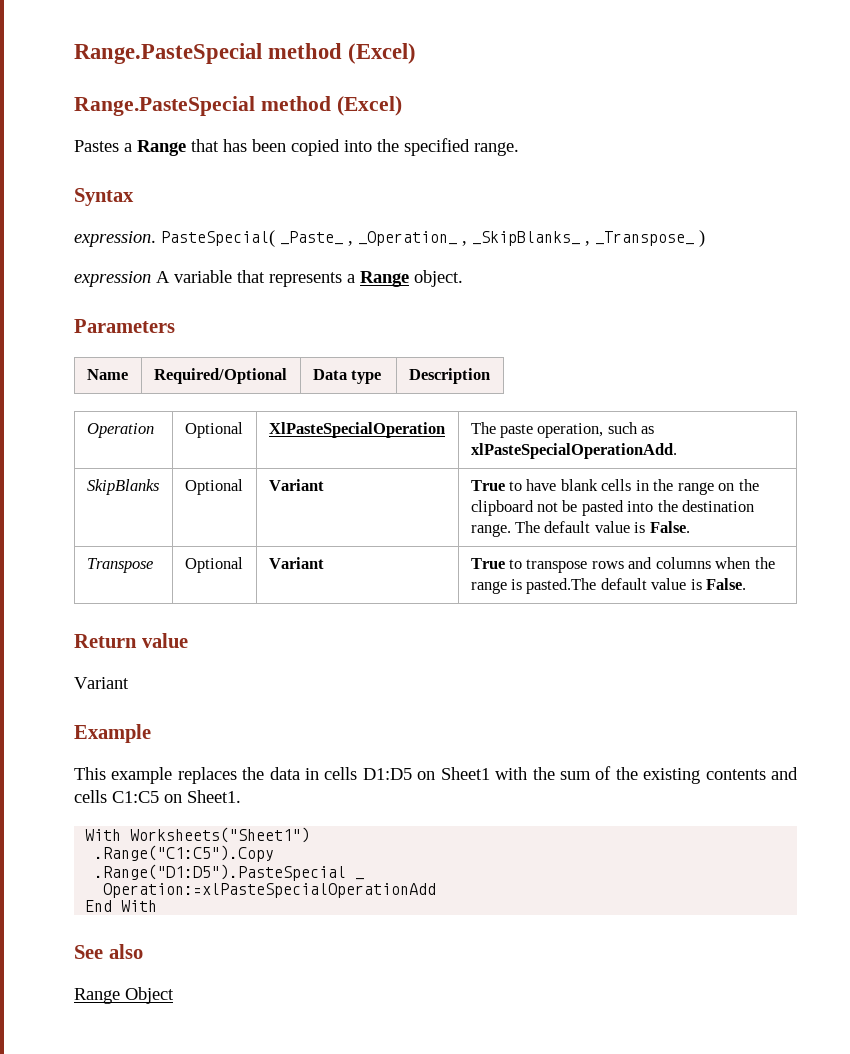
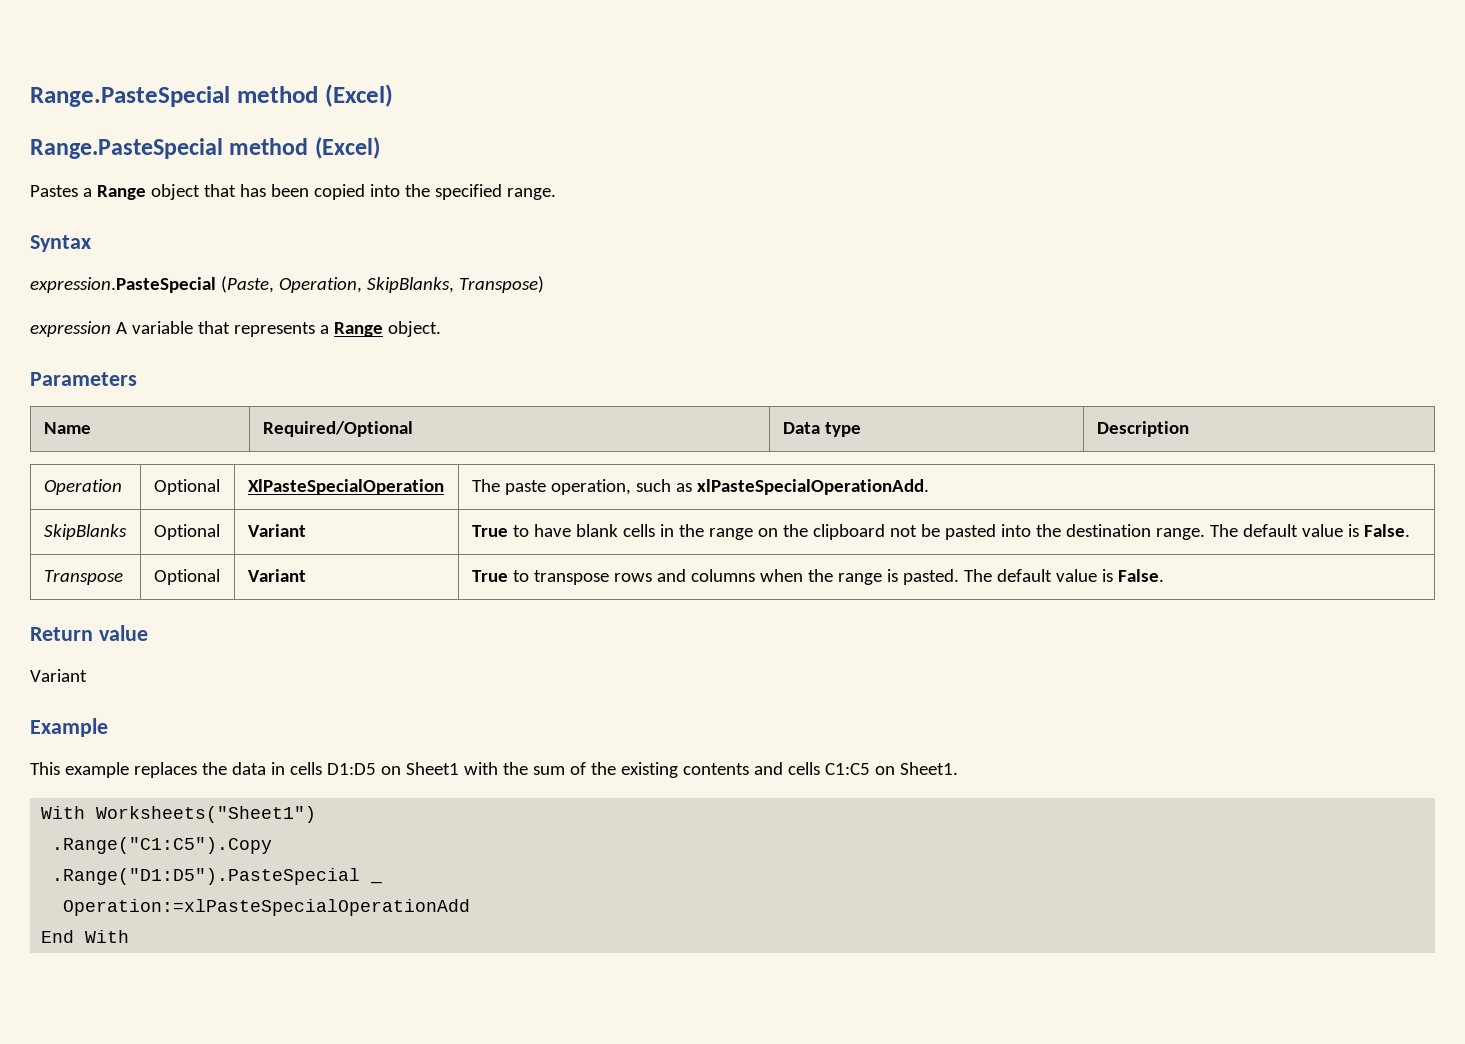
(186, 148) none -> [150,184,200,200] object
[74,230,705,247] expression. PasteSpecial( _Paste_ , _Operation_ , _SkipBlanks_ , _Transpose_ ) -> [30,276,544,293] expression.PasteSpecial (Paste, Operation, SkipBlanks, Transpose)
[526,578,597,594] pasted.The -> [902,569,992,585] pasted. The
[74,944,143,959] [74,987,174,1004] // See also // Range Object -> (130, 936) none

